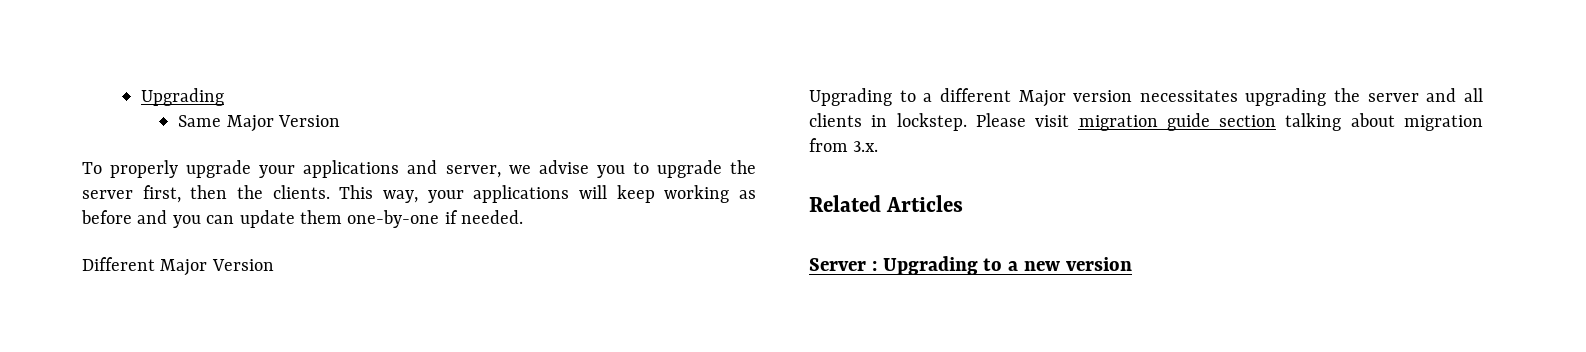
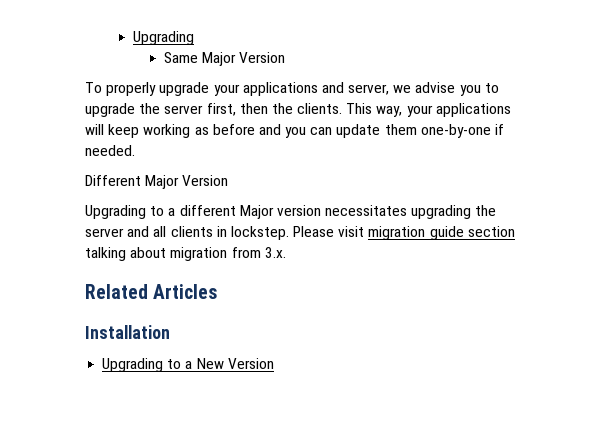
[809,256,1132,275] Server : Upgrading to a new version -> [85,325,170,339] [102,358,274,372] Installation // Upgrading to a New Version

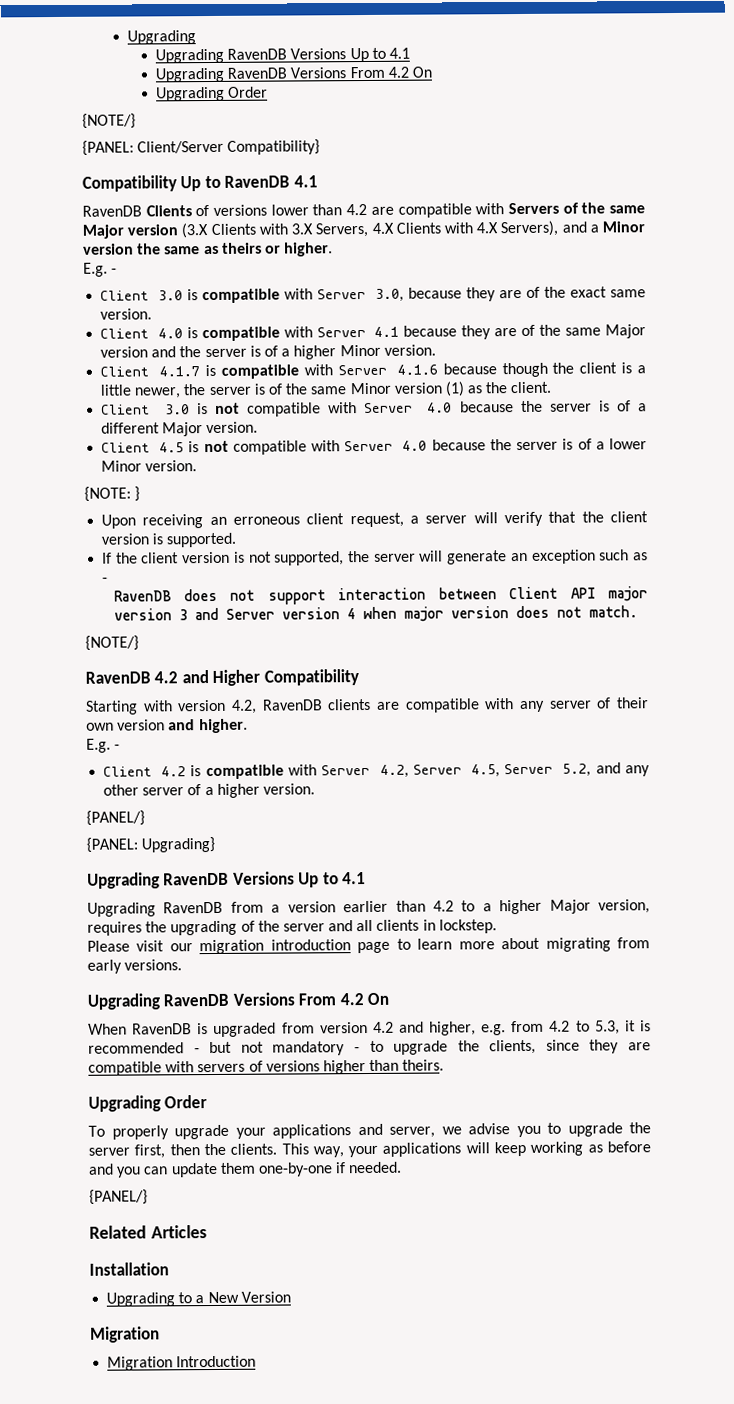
[163,52,285,66] Same Major Version -> [155,47,411,64] [155,66,433,83] [156,86,269,102] [82,113,136,129] [82,139,321,156] [82,175,318,192] [82,202,645,218] [82,220,646,239] [83,242,334,257] [83,262,118,277] [100,286,646,304] [100,308,153,320] [100,324,646,342] [100,344,436,360] [100,362,646,379] [100,381,553,399] [101,400,648,417] [101,421,259,437] [101,438,647,455] [101,460,198,472] [84,486,141,502] [101,511,648,529] [101,532,237,548] [102,549,648,566] [102,577,109,583] [113,586,648,605] [113,605,638,622] [85,635,139,651] [85,669,359,686] [85,697,649,715] [86,718,248,734] [86,738,121,753] [103,762,650,780] [103,783,315,798] [86,810,145,826] [86,836,216,853] [87,871,367,889] [87,899,651,917] [87,919,497,936] [87,937,650,955] [87,959,183,974] [87,992,390,1010] [88,1020,651,1038] [88,1039,651,1056] [88,1059,445,1076] [88,1095,208,1112] Upgrading RavenDB Versions Up to 4.1 // Upgrading RavenDB Versions From 4.2 On // Upgrading Order // {NOTE/} // {PANEL: Client/Server Compatibility} // Compatibility Up to RavenDB 4.1 // RavenDB Clients of versions lower than 4.2 are compatible with Servers of the same Major version (3.X Clients with 3.X Servers, 4.X Clients with 4.X Servers), and a Minor version the same as theirs or higher. // E.g. - // Client 3.0 is compatible with Server 3.0, because they are of the exact same version. // Client 4.0 is compatible with Server 4.1 because they are of the same Major version and the server is of a higher Minor version. // Client 4.1.7 is compatible with Server 4.1.6 because though the client is a little newer, the server is of the same Minor version (1) as the client. // Client 3.0 is not compatible with Server 4.0 because the server is of a different Major version. // Client 4.5 is not compatible with Server 4.0 because the server is of a lower Minor version. // {NOTE: } // Upon receiving an erroneous client request, a server will verify that the client version is supported. // If the client version is not supported, the server will generate an exception such as - // RavenDB does not support interaction between Client API major version 3 and Server version 4 when major version does not match. // {NOTE/} // RavenDB 4.2 and Higher Compatibility // Starting with version 4.2, RavenDB clients are compatible with any server of their own version and higher. // E.g. - // Client 4.2 is compatible with Server 4.2, Server 4.5, Server 5.2, and any other server of a higher version. // {PANEL/} // {PANEL: Upgrading} // Upgrading RavenDB Versions Up to 4.1 // Upgrading RavenDB from a version earlier than 4.2 to a higher Major version, requires the upgrading of the server and all clients in lockstep. // Please visit our migration introduction page to learn more about migrating from early versions. // Upgrading RavenDB Versions From 4.2 On // When RavenDB is upgraded from version 4.2 and higher, e.g. from 4.2 to 5.3, it is recommended - but not mandatory - to upgrade the clients, since they are compatible with servers of versions higher than theirs. // Upgrading Order
[85,175,229,189] [85,205,497,219] [85,226,515,240] [85,247,286,261] Different Major Version // Upgrading to a different Major version necessitates upgrading the server and all clients in lockstep. Please visit migration guide section talking about migration from 3.x. -> [89,1189,148,1205] {PANEL/}
(274, 363) none -> [90,1326,160,1343] [107,1355,257,1371] // Migration // Migration Introduction

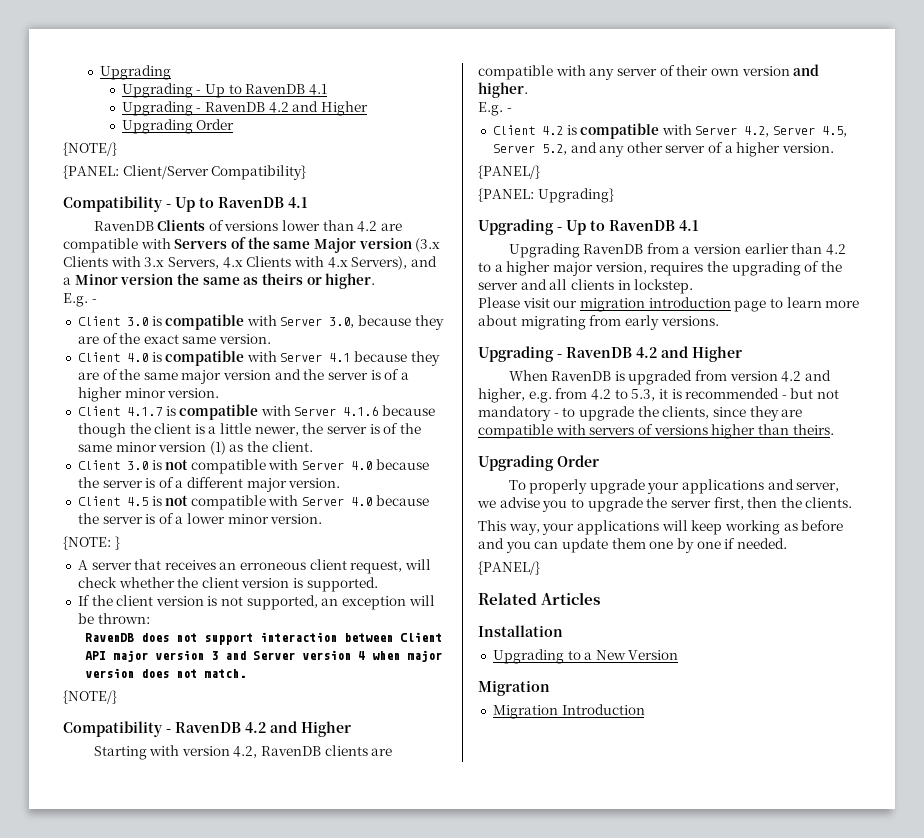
[227,47,411,63] [155,66,433,83] RavenDB Versions Up to 4.1 // Upgrading RavenDB Versions From 4.2 On -> [196,84,327,98] [121,101,368,116] - Up to RavenDB 4.1 // Upgrading - RavenDB 4.2 and Higher
(177, 183) none -> [166,204,171,208] -
[181,222,499,239] (3.X Clients with 3.X Servers, 4.X Clients with 4.X -> [415,238,441,252] [63,256,348,269] (3.x Clients with 3.x Servers, 4.x Clients with 4.x
[604,324,646,339] Major -> [181,370,222,384] major
[339,344,381,357] Minor -> [124,388,166,398] minor
[349,382,392,395] Minor -> [115,442,157,452] minor
[162,422,204,437] Major -> [246,478,287,492] major
[101,460,143,472] Minor -> [227,514,269,524] minor
[101,511,577,529] Upon receiving an erroneous client request, a server will verify that -> [77,559,432,574] [77,577,175,588] A server that receives an erroneous client request, will check whether
[348,549,648,565] [102,577,109,583] the server will generate an exception such as - -> [321,595,435,610] [77,613,150,624] an exception will be thrown:
[85,669,359,686] RavenDB 4.2 and Higher Compatibility -> [63,721,351,737] Compatibility - RavenDB 4.2 and Higher
[163,871,339,888] RavenDB Versions Up to -> [557,220,675,235] - Up to RavenDB
[549,899,591,914] Major -> [552,262,593,276] major
[163,992,390,1007] RavenDB Versions From 4.2 On -> [557,346,742,362] - RavenDB 4.2 and Higher
(278, 1149) none -> (853, 502) //
[257,1162,333,1177] one-by-one -> [649,538,721,553] one by one

